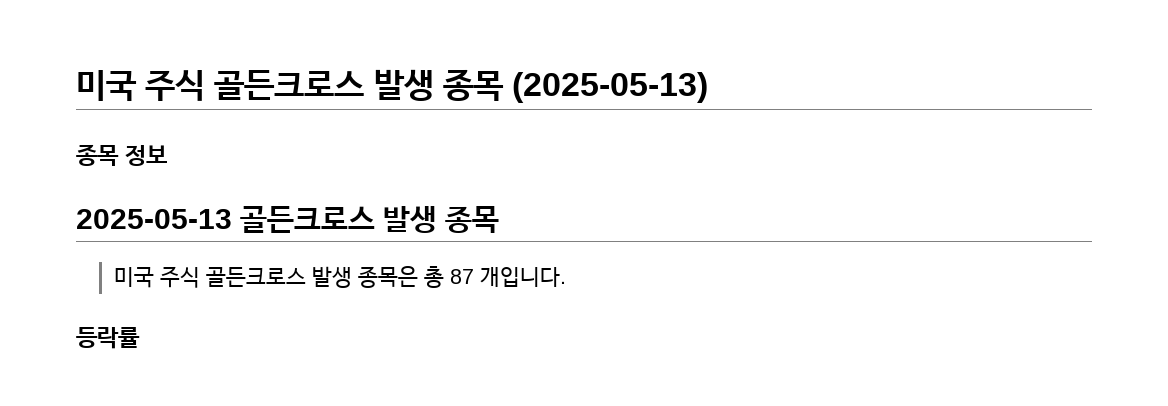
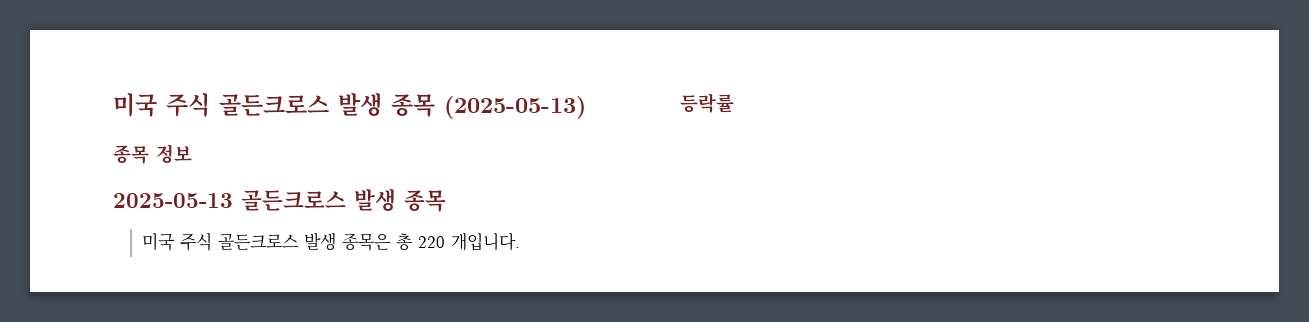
[449,269,474,284] 87 -> [417,236,445,248] 220

